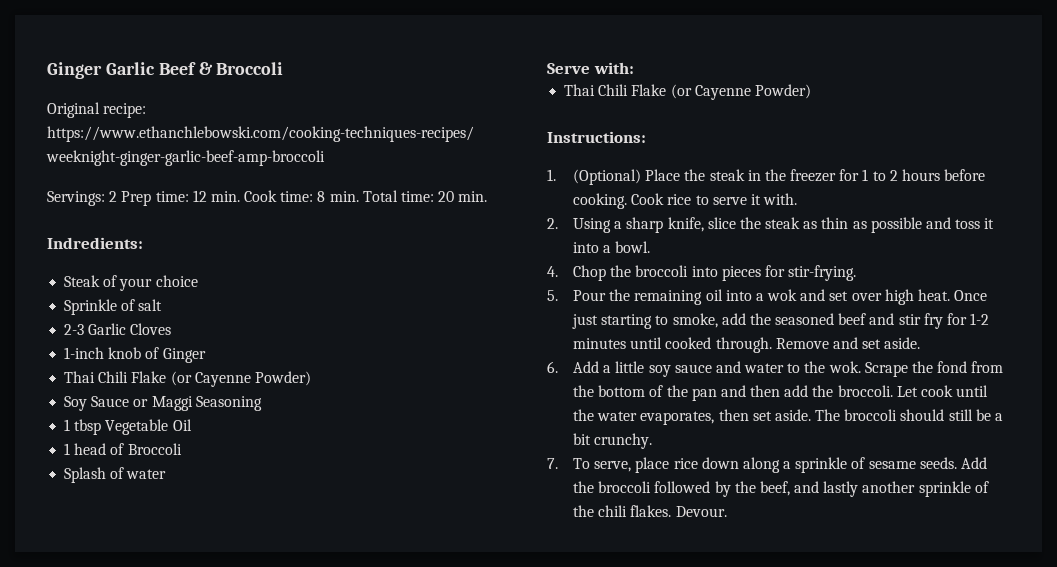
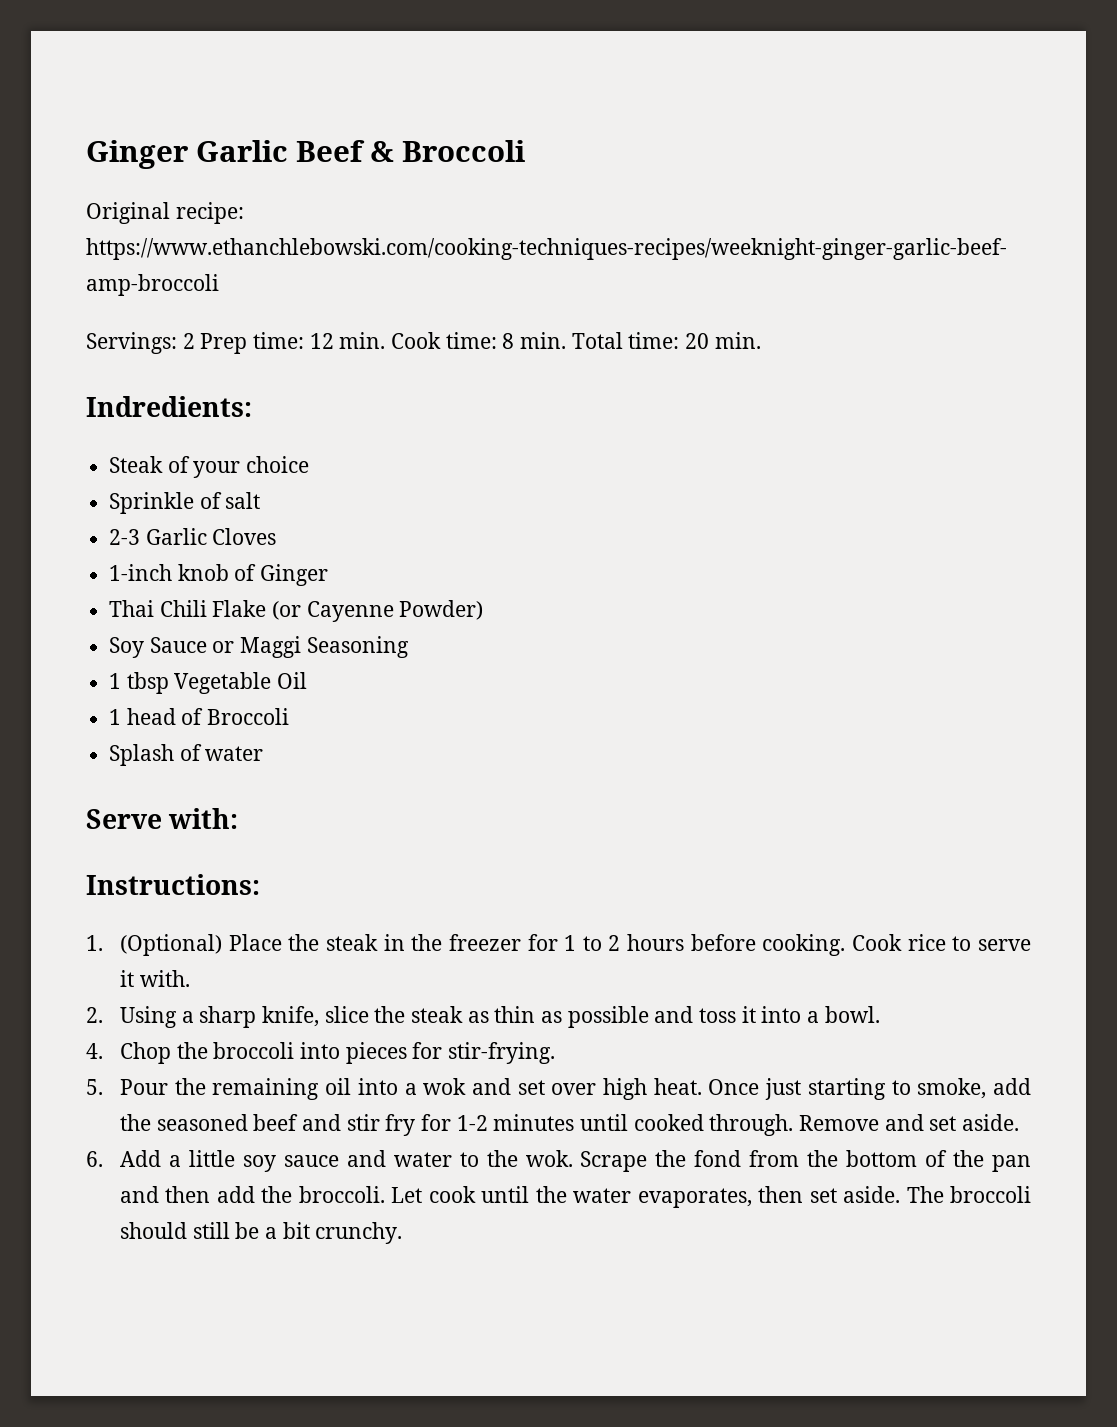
[564,84,811,100] // Thai Chili Flake (or Cayenne Powder) -> (239, 818) none
[547,457,988,473] [572,481,989,497] [572,505,727,517] // 7. To serve, place rice down along a sprinkle of sesame seeds. Add the broccoli followed by the beef, and lastly another sprinkle of the chili flakes. Devour. -> (403, 1233) none

